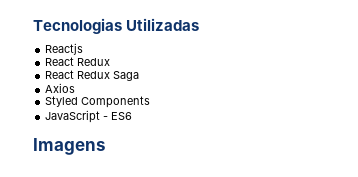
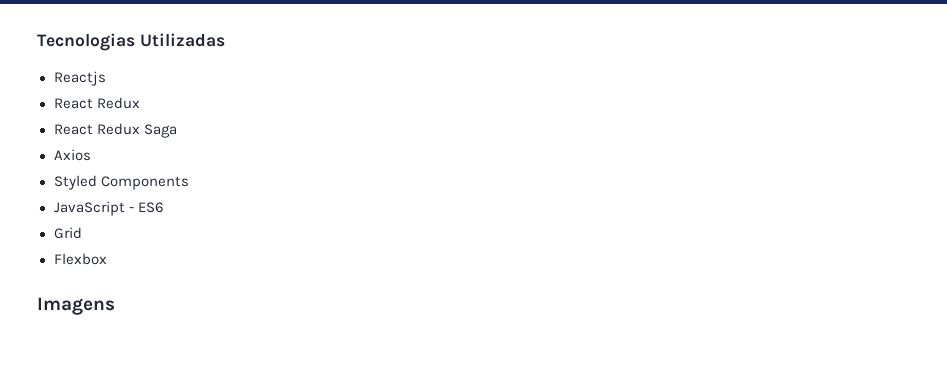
(133, 116) none -> [53,227,82,239] [53,253,107,265] // Grid // Flexbox

